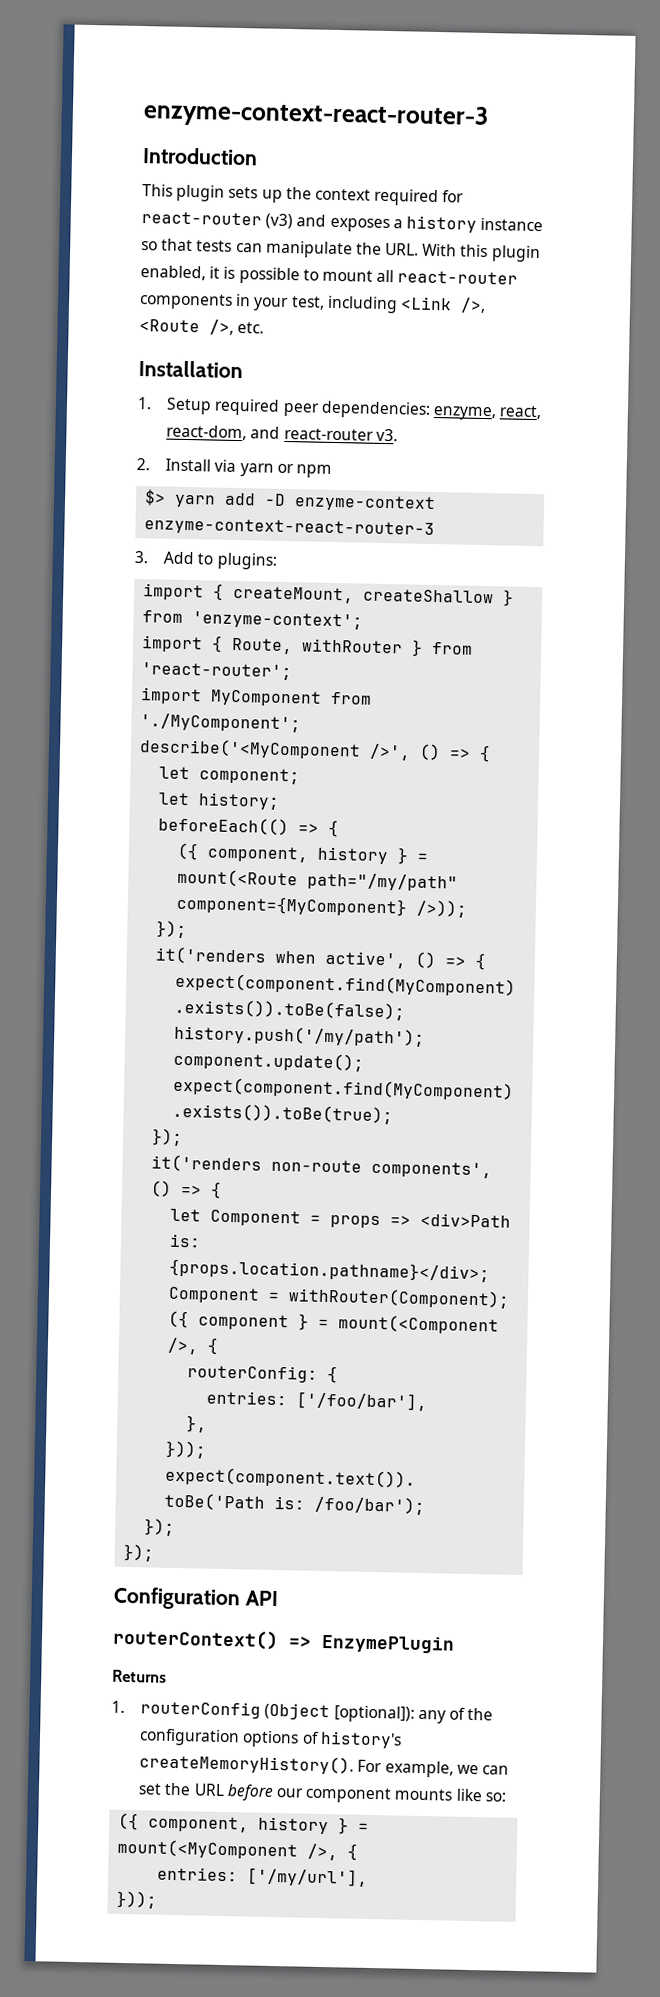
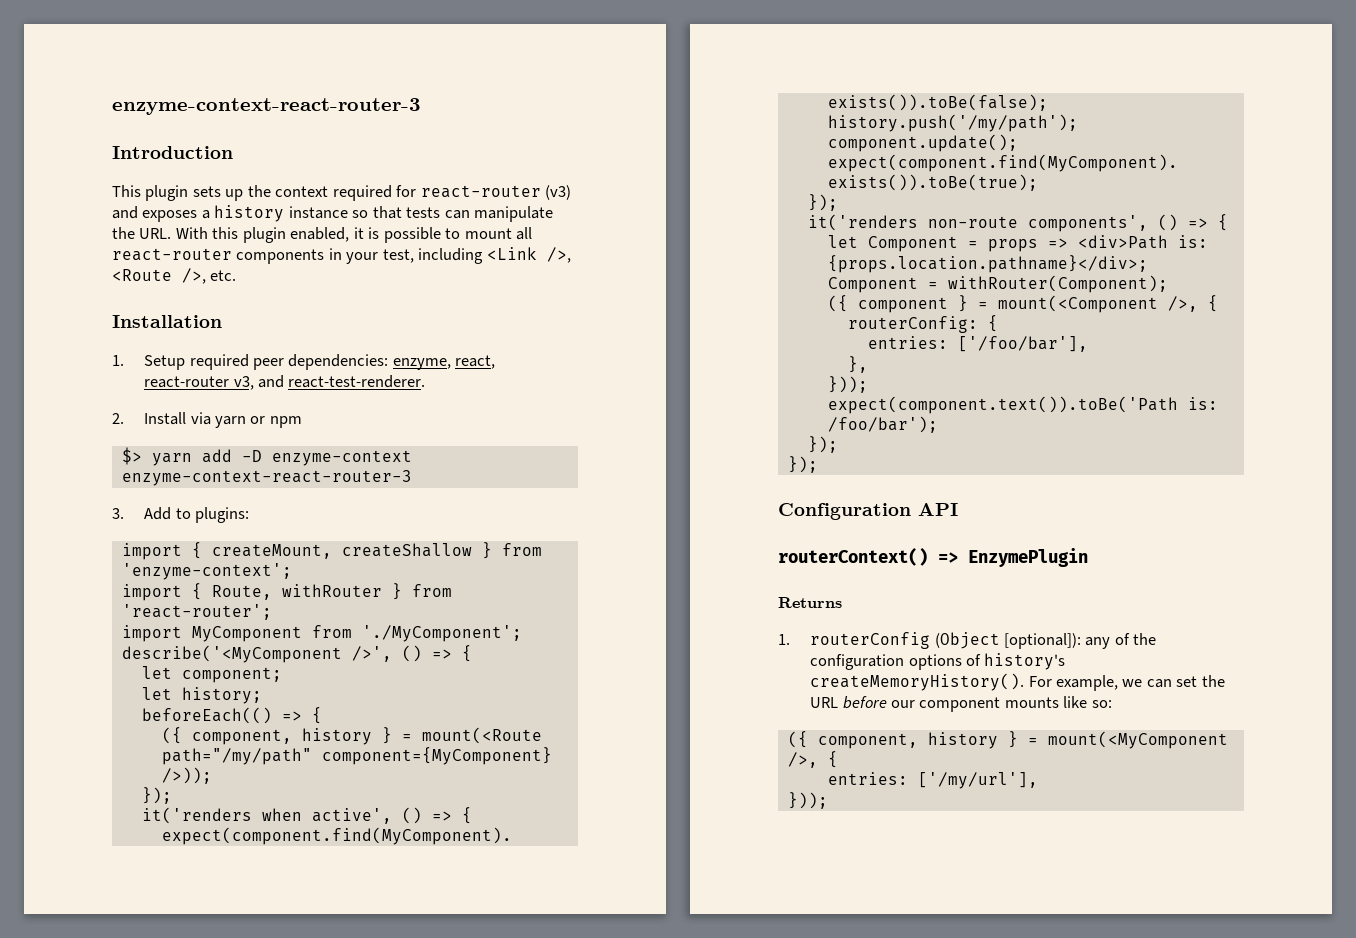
[166,424,398,442] react-dom, and react-router v3. -> [144,375,426,390] react-router v3, and react-test-renderer.

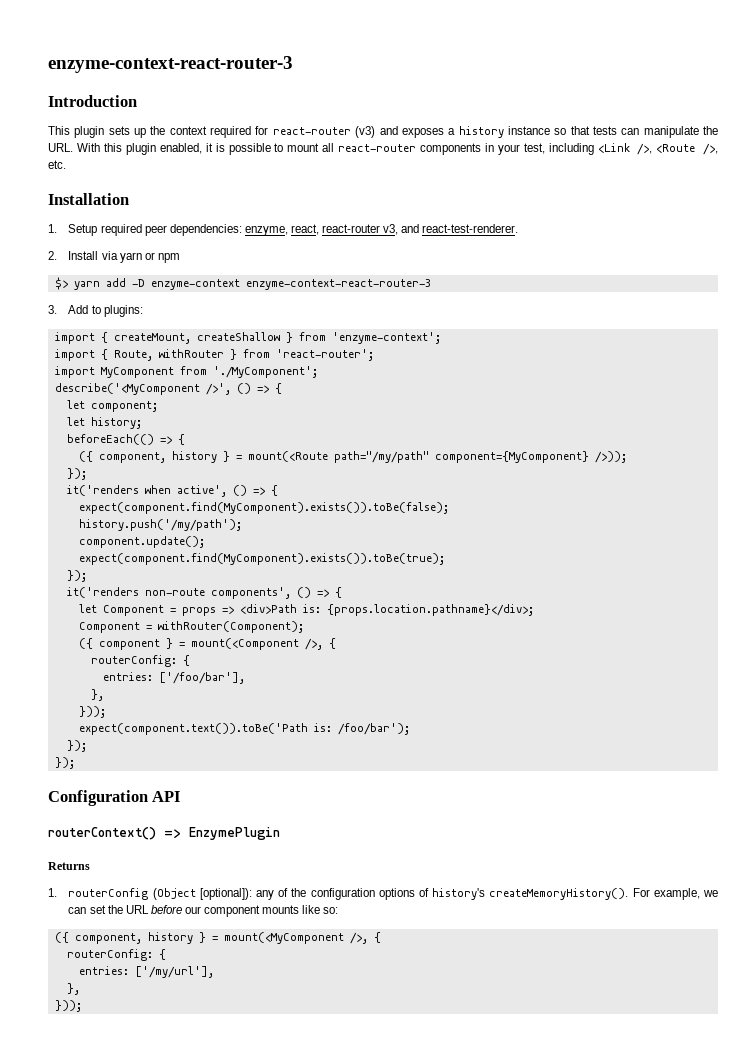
(838, 759) none -> [66,949,166,961] // routerConfig: {
(1038, 780) none -> [66,983,80,995] // },

